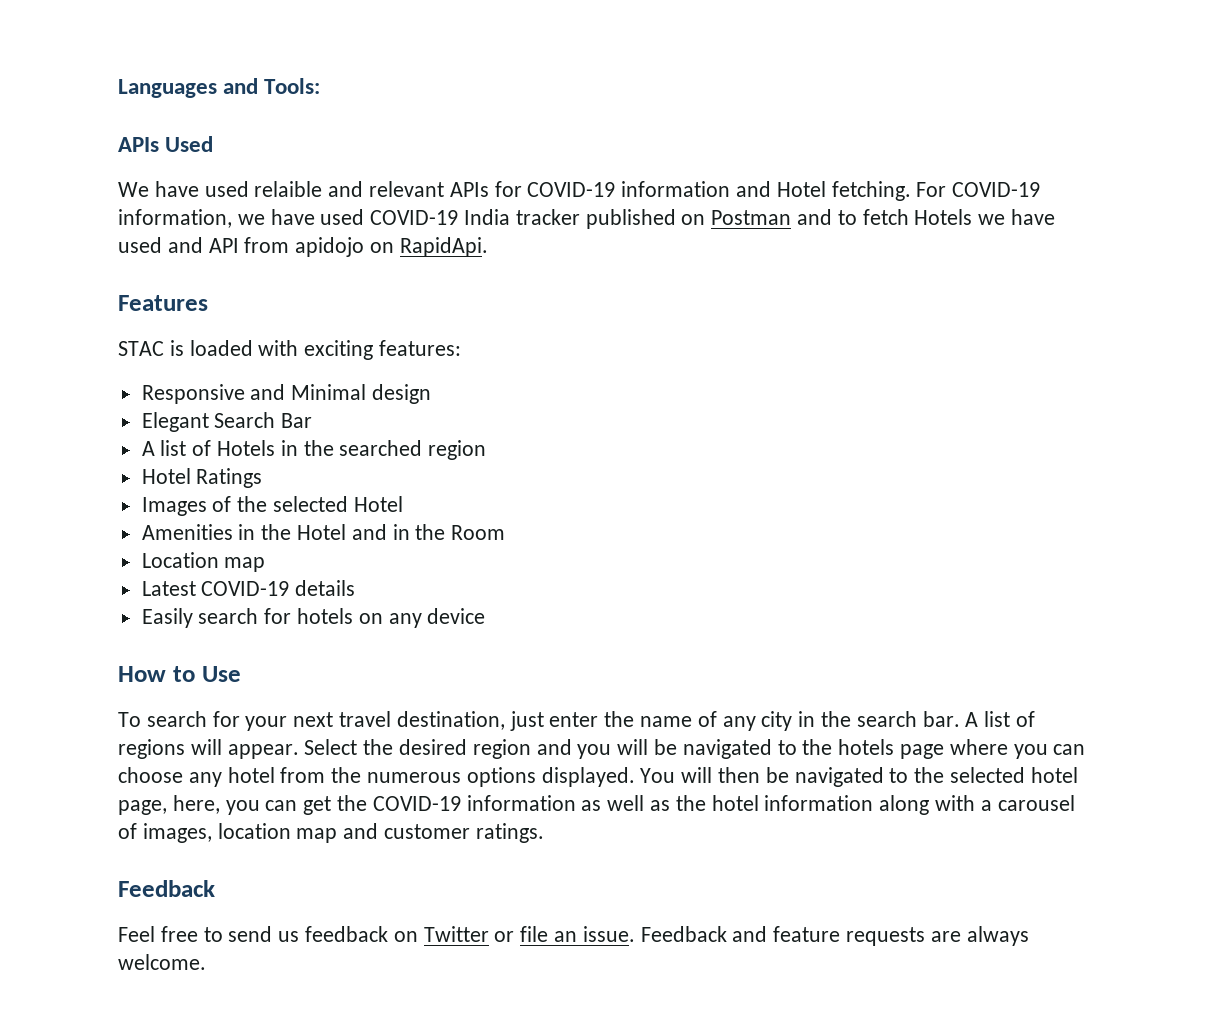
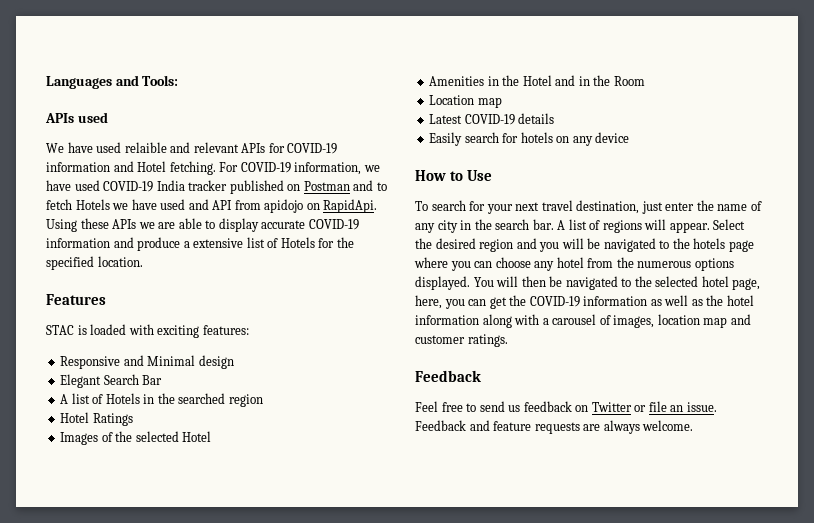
[165,136,214,152] Used -> [77,112,108,123] used
(488, 247) none -> [46,218,359,232] [46,237,354,251] [46,256,143,270] Using these APIs we are able to display accurate COVID-19 information and produce a extensive list of Hotels for the specified location.

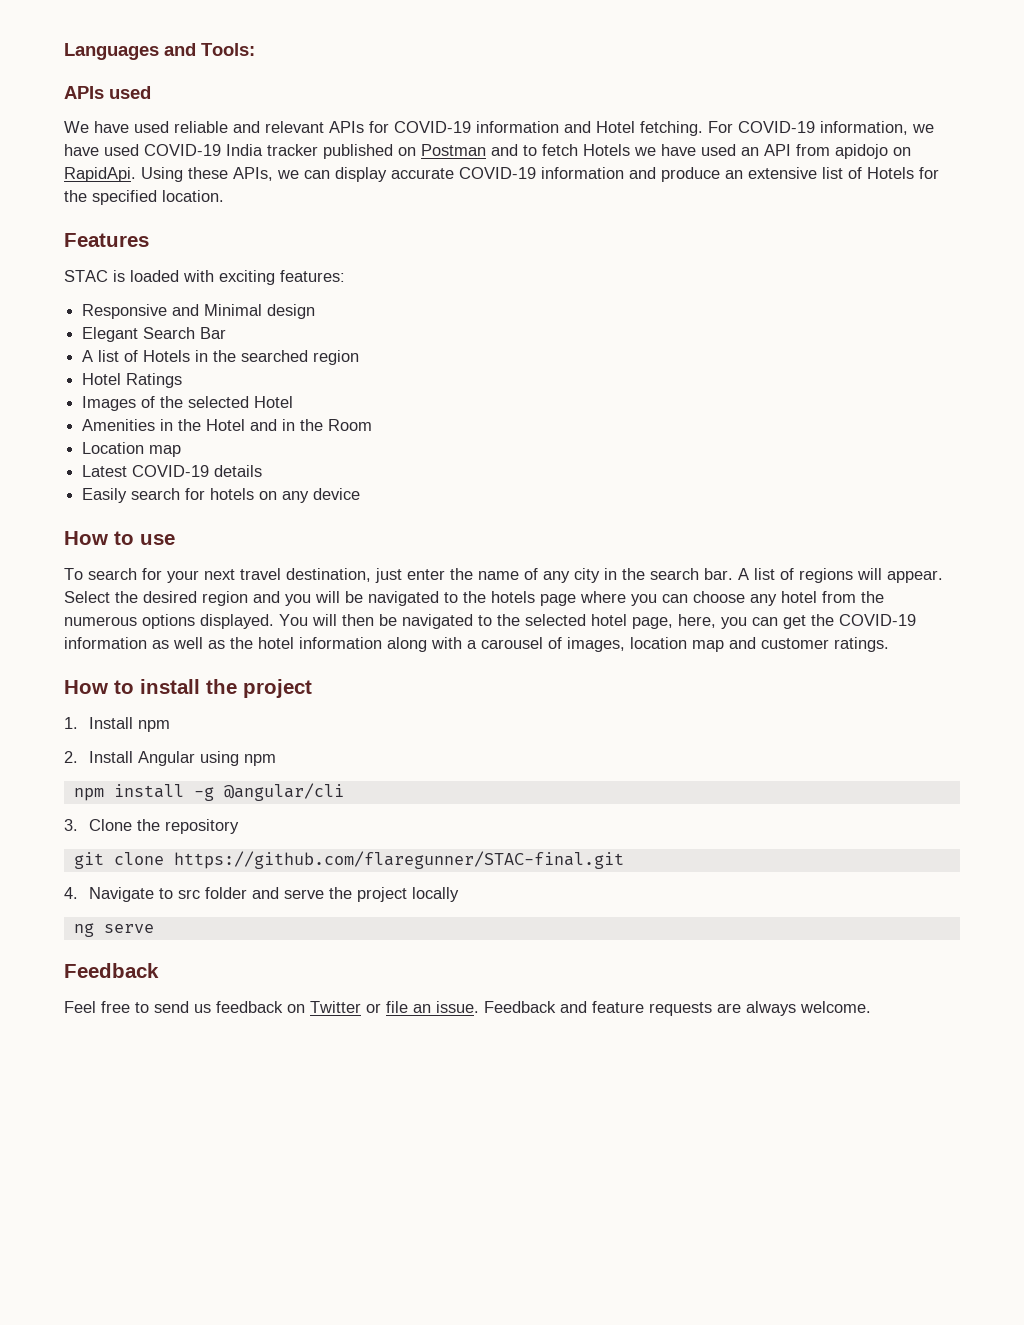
[124,142,167,153] relaible -> [174,121,228,133] reliable
[188,199,209,210] and -> [741,147,759,156] an
[112,218,216,229] APIs we are able to -> [233,167,330,181] APIs, we can
[183,241,190,248] a -> [725,170,743,179] an
[466,170,492,181] Use -> [140,534,175,545] use
(508, 340) none -> [64,679,312,698] [64,717,170,732] [64,751,276,766] [73,783,344,801] [64,819,239,834] [73,851,624,869] [64,887,459,902] [73,923,154,937] // How to install the project // 1. Install npm // 2. Install Angular using npm // npm install -g @angular/cli // 3. Clone the repository // git clone https://github.com/flaregunner/STAC-final.git // 4. Navigate to src folder and serve the project locally // ng serve

